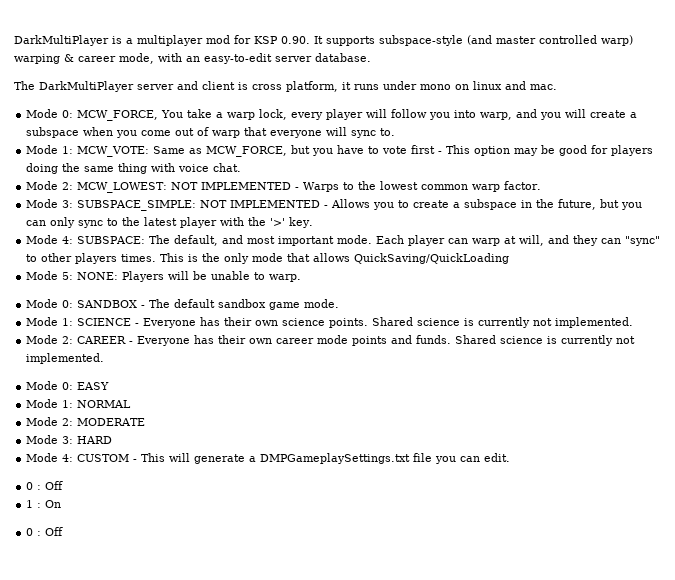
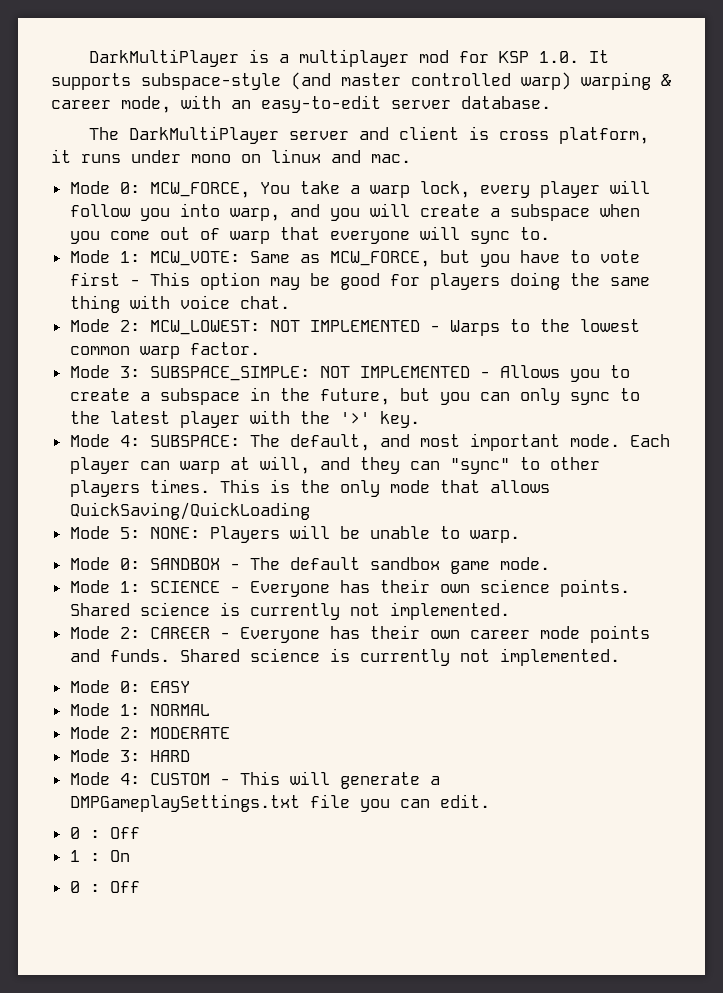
[281,36,310,44] 0.90. -> [538,51,579,63] 1.0.

